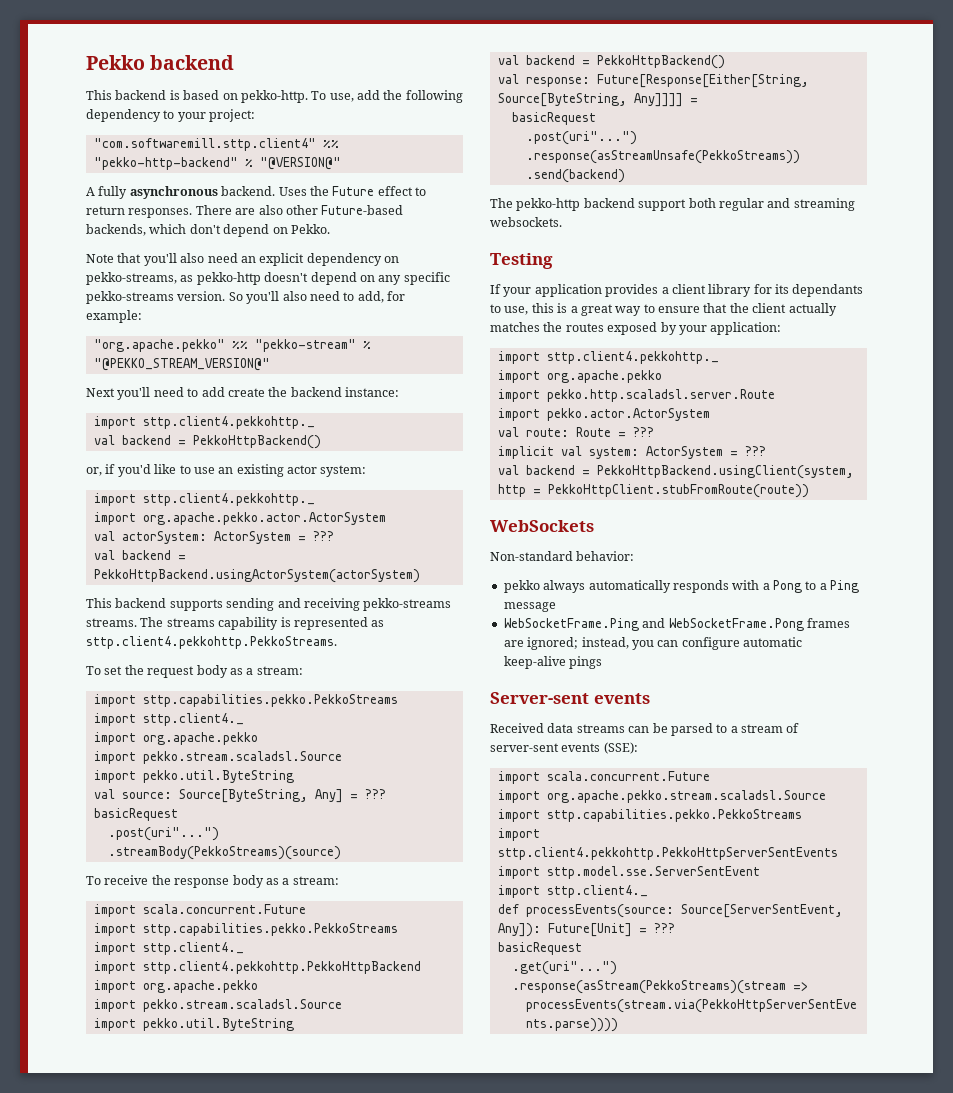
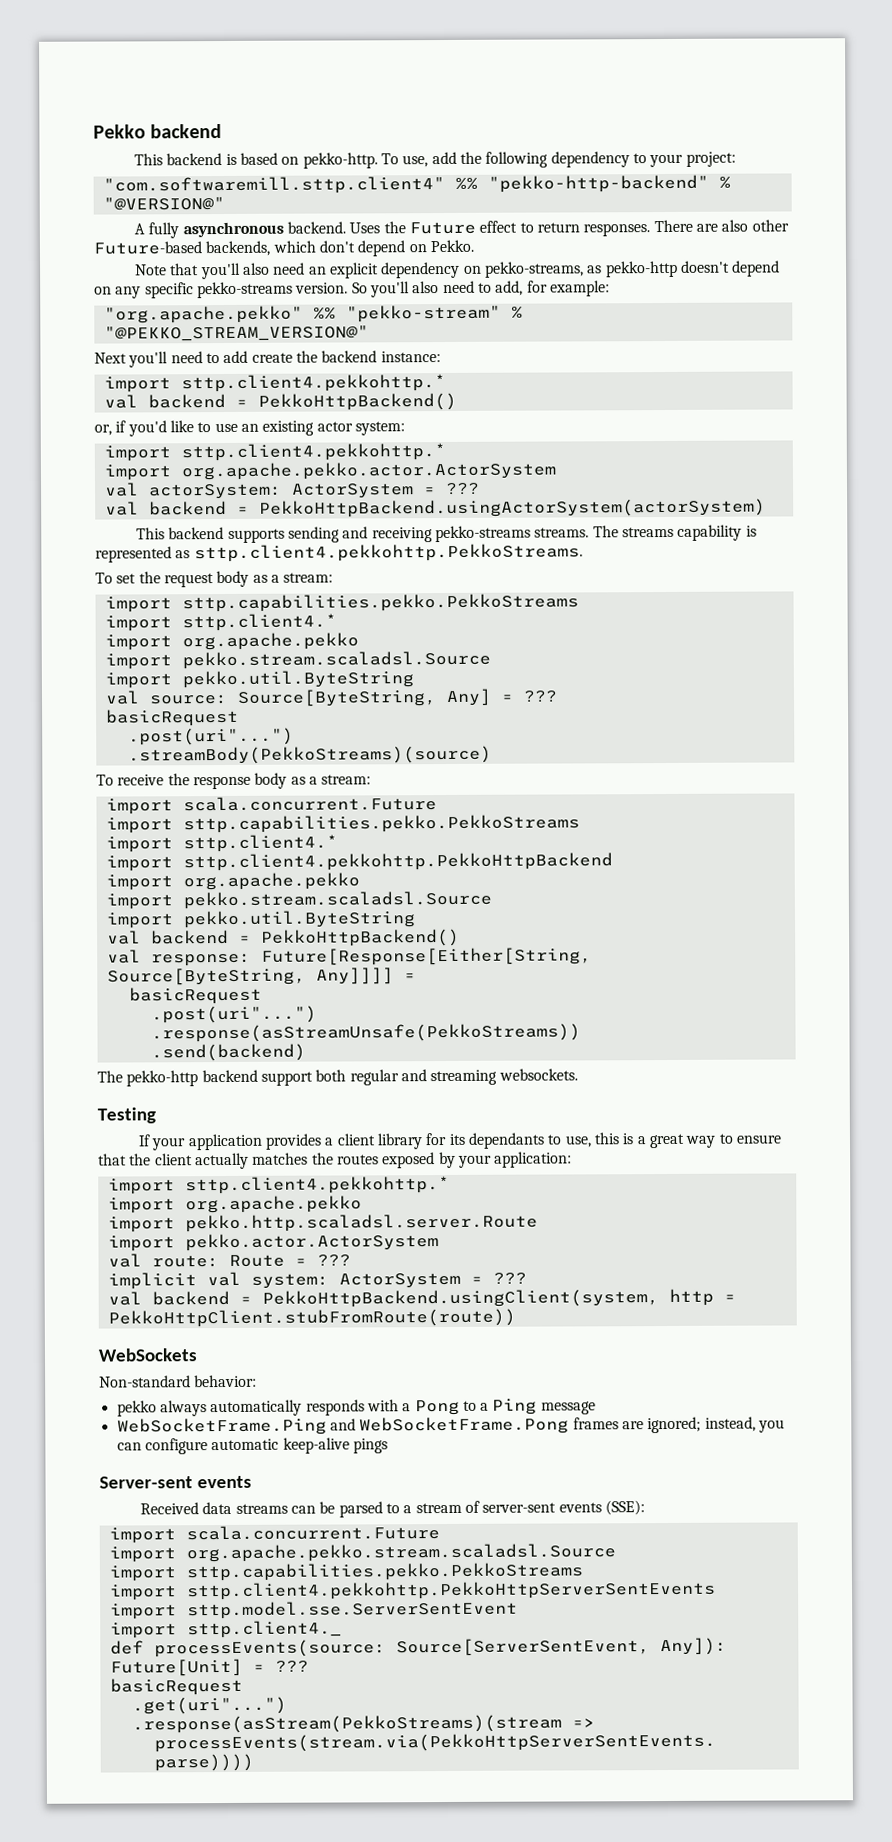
[142,416,315,429] sttp.client4.pekkohttp._ -> [180,373,446,393] sttp.client4.pekkohttp.*
[142,493,315,506] sttp.client4.pekkohttp._ -> [180,442,446,462] sttp.client4.pekkohttp.*
[142,713,244,726] sttp.client4._ -> [181,613,337,632] sttp.client4.*
[142,942,244,955] sttp.client4._ -> [182,834,338,853] sttp.client4.*
[546,351,719,364] sttp.client4.pekkohttp._ -> [184,1175,450,1195] sttp.client4.pekkohttp.*

